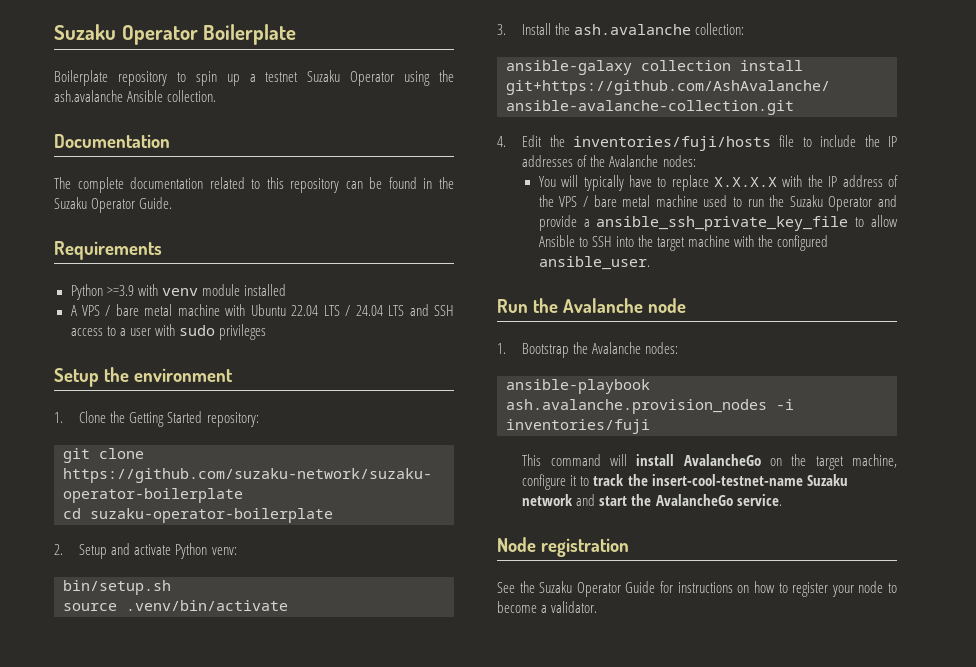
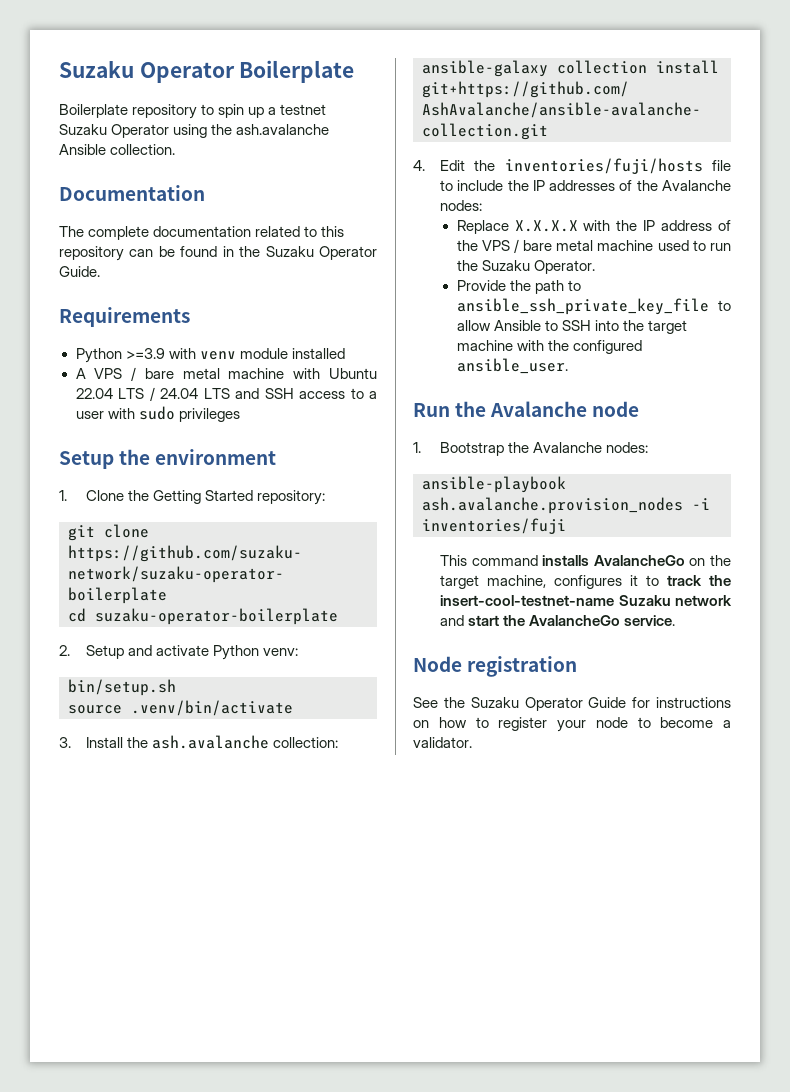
[538,175,709,191] You will typically have to replace -> [456,220,509,234] Replace
[828,195,897,211] [538,215,590,231] Operator and provide a -> [533,260,595,274] [456,280,581,294] Operator. // Provide the path to
[609,454,675,466] will install -> [542,555,590,566] installs
[522,474,567,490] configure -> [554,575,623,589] configures

